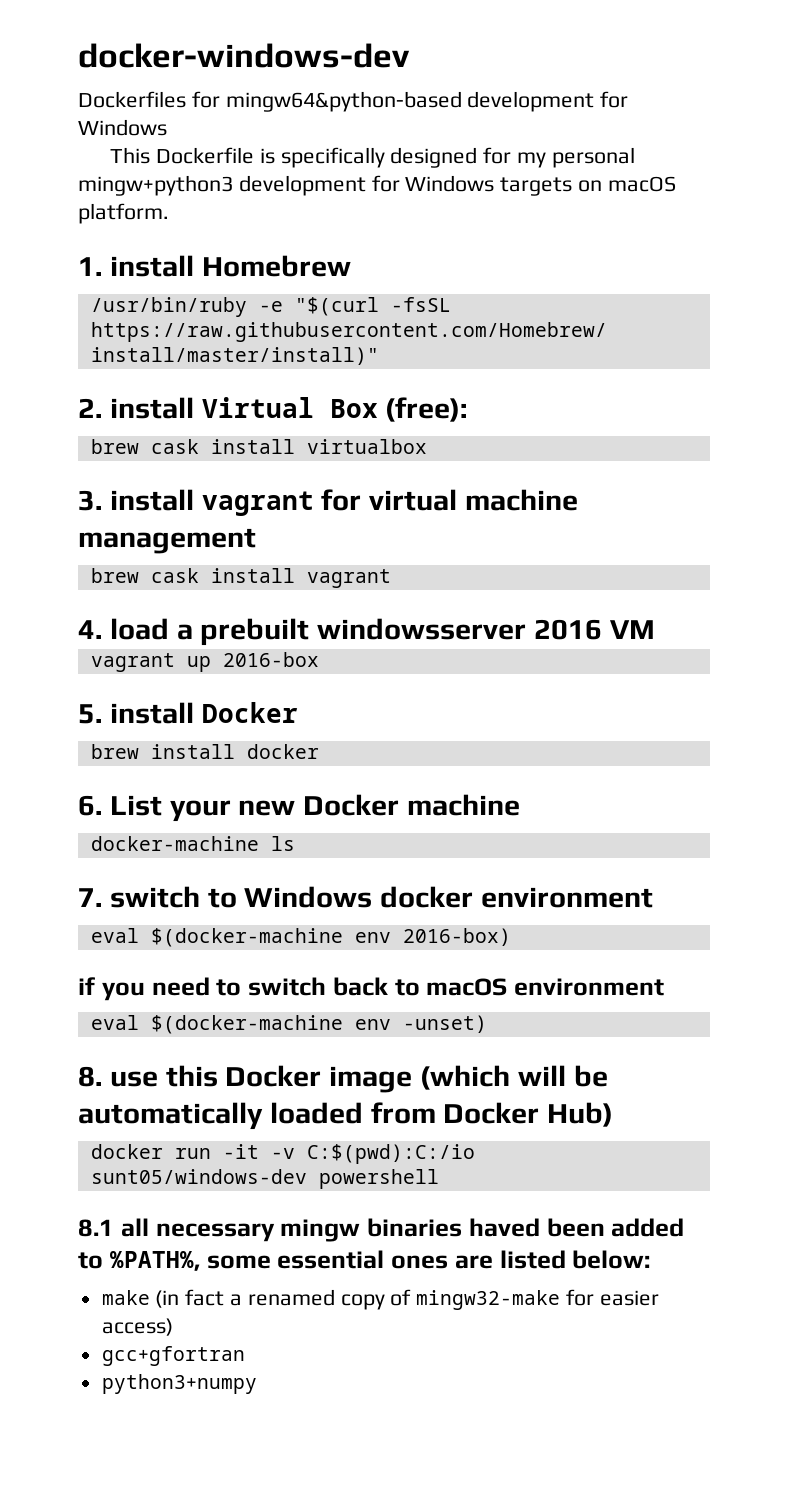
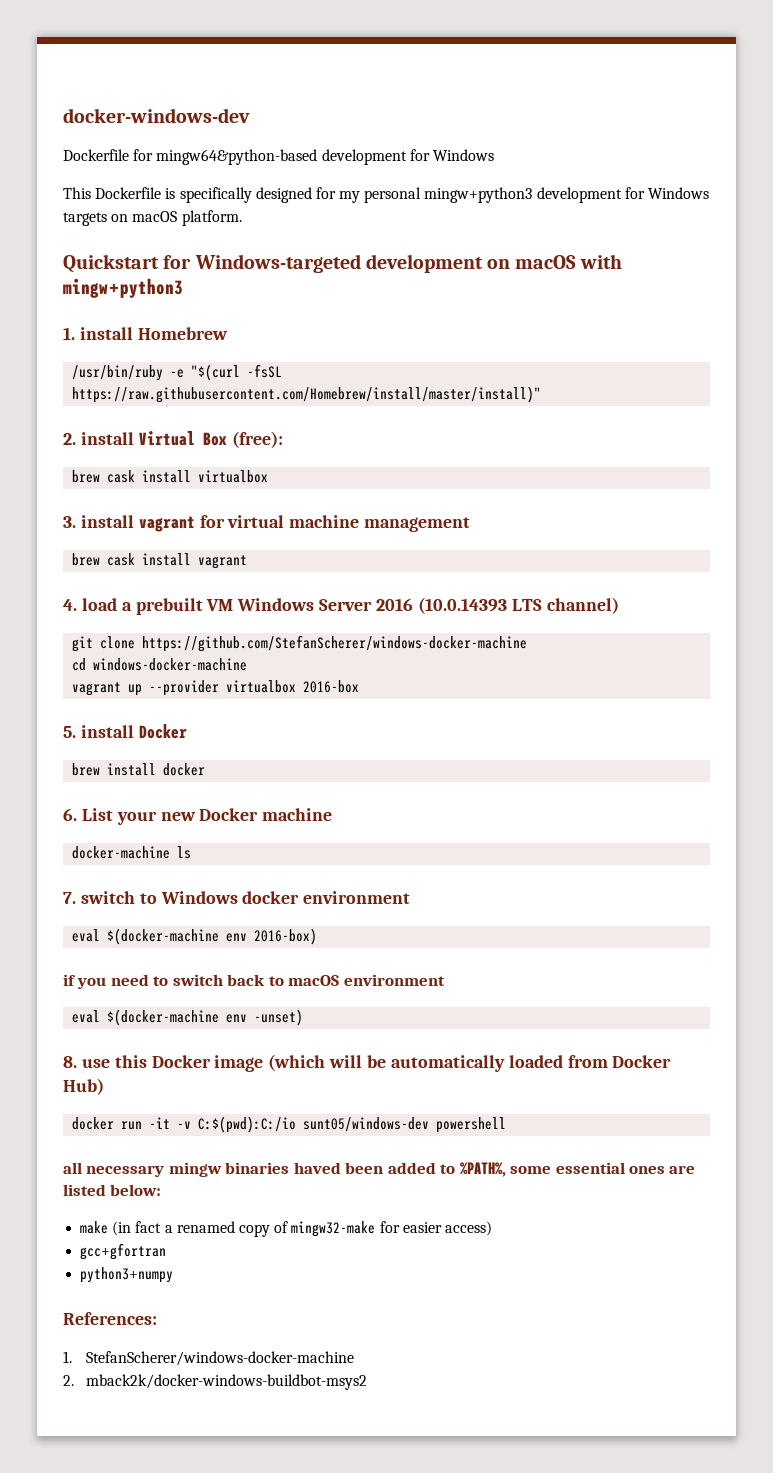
[78,91,186,108] Dockerfiles -> [63,149,129,161] Dockerfile
(169, 213) none -> [63,254,622,273] [63,278,183,298] // Quickstart for Windows-targeted development on macOS with mingw+python3
[317,618,655,640] windowsserver 2016 VM -> [206,597,619,614] [72,635,528,652] [72,658,248,671] VM Windows Server 2016 (10.0.14393 LTS channel) // git clone https://github.com/StefanScherer/windows-docker-machine // cd windows-docker-machine
(211, 664) none -> [149,680,297,696] --provider virtualbox
[78,1219,114,1237] 8.1 -> (507, 1125) none
(257, 1384) none -> [63,1312,157,1325] [63,1351,355,1366] [63,1374,368,1390] // References: // 1. StefanScherer/windows-docker-machine // 2. mback2k/docker-windows-buildbot-msys2

